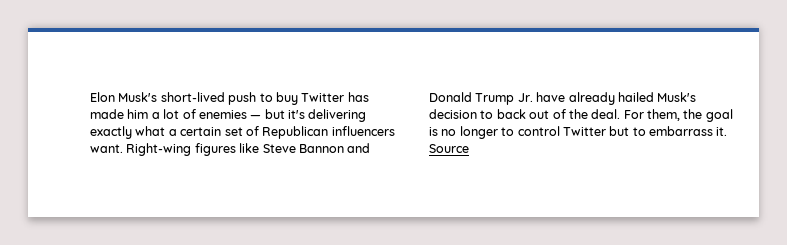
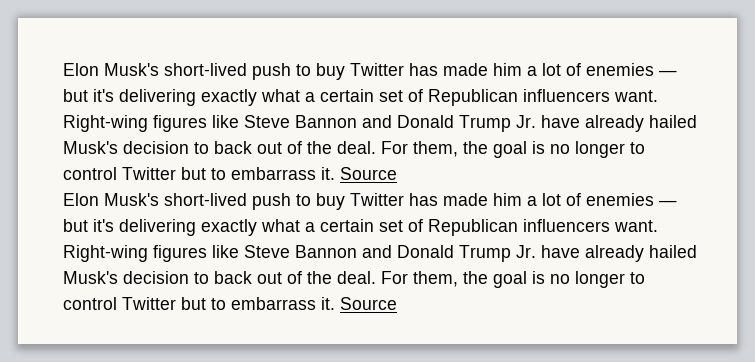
(469, 148) none -> [63,193,677,210] [63,219,658,236] [63,245,697,262] [63,271,645,288] [63,297,397,310] // Elon Musk's short-lived push to buy Twitter has made him a lot of enemies — but it's delivering exactly what a certain set of Republican influencers want. Right-wing figures like Steve Bannon and Donald Trump Jr. have already hailed Musk's decision to back out of the deal. For them, the goal is no longer to control Twitter but to embarrass it. Source

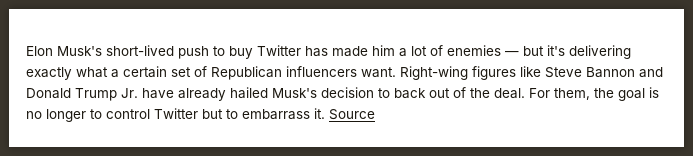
[63,193,677,210] [63,219,658,236] [63,245,697,262] [63,271,645,288] [63,297,397,310] // Elon Musk's short-lived push to buy Twitter has made him a lot of enemies — but it's delivering exactly what a certain set of Republican influencers want. Right-wing figures like Steve Bannon and Donald Trump Jr. have already hailed Musk's decision to back out of the deal. For them, the goal is no longer to control Twitter but to embarrass it. Source -> (375, 114) none

